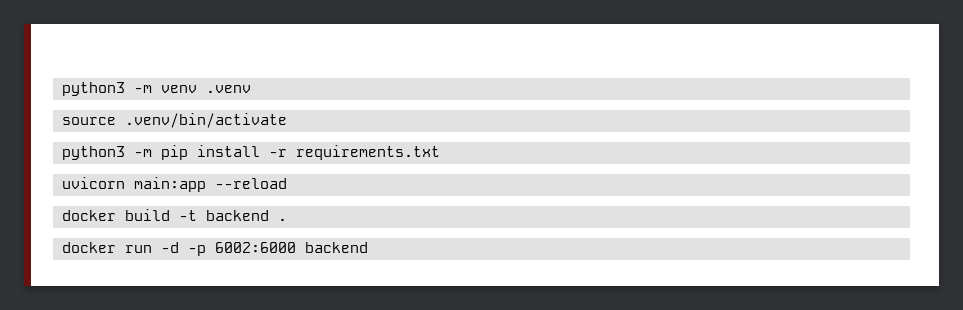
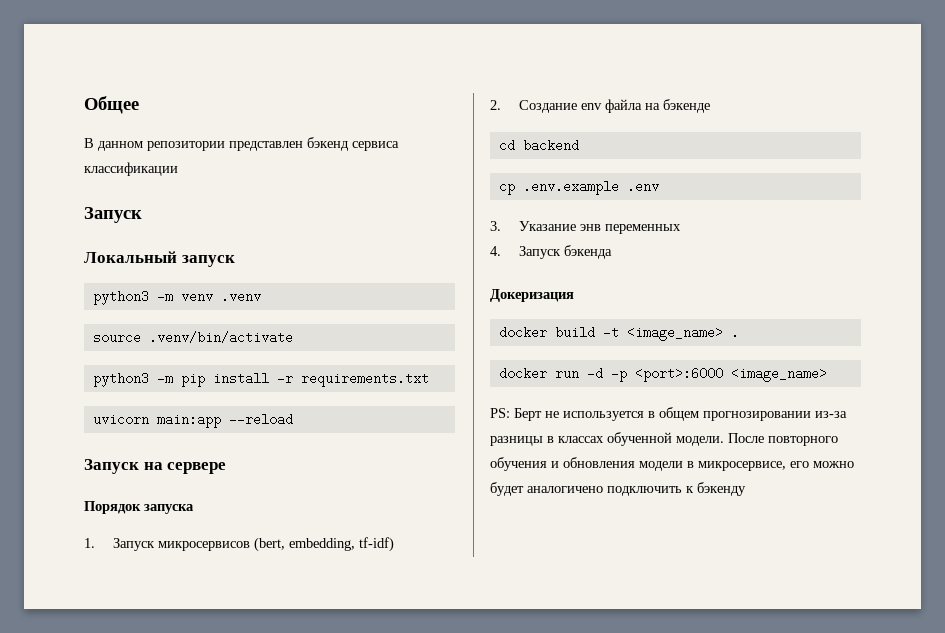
(61, 89) none -> [84,96,139,114] [84,137,399,151] [84,162,178,176] [84,207,142,223] [84,251,235,267] Общее // В данном репозитории представлен бэкенд сервиса классификации // Запуск // Локальный запуск //
(287, 183) none -> [84,459,227,474] [84,501,194,514] [84,537,394,552] [490,99,710,113] [498,139,579,152] [498,180,659,195] [490,221,681,234] [490,245,612,259] [490,289,574,302] // Запуск на сервере // Порядок запуска // 1. Запуск микросервисов (bert, embedding, tf-idf) // 2. Создание env файла на бэкенде // cd backend // cp .env.example .env // 3. Указание энв переменных // 4. Запуск бэкенда // Докеризация
[205,210,269,221] backend -> [626,326,723,341] <image_name>
[214,242,368,253] 6002:6000 backend -> [634,367,827,382] [490,407,847,421] [490,432,838,446] [490,457,854,471] [490,482,746,496] <port>:6000 <image_name> // PS: Берт не используется в общем прогнозировании из-за разницы в классах обученной модели. После повторного обучения и обновления модели в микросервисе, его можно будет аналогичено подключить к бэкенду

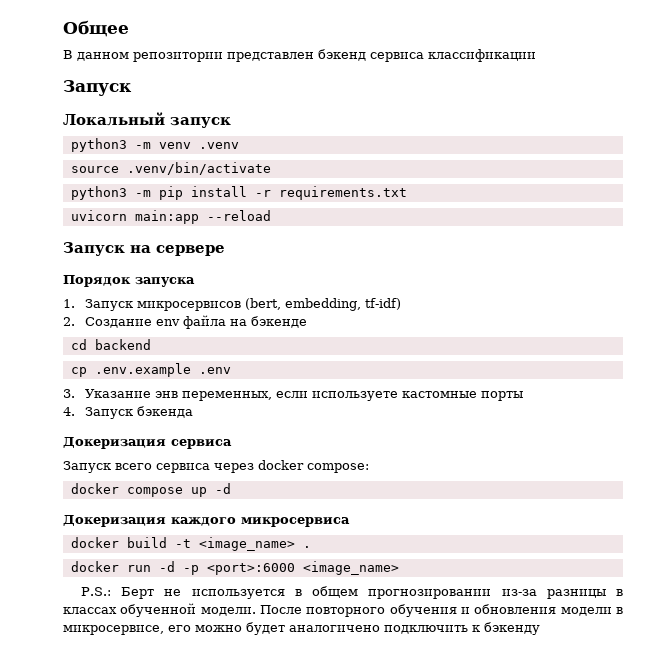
[604,224,681,234] переменных -> [182,391,524,401] переменных, если используете кастомные порты
(574, 295) none -> [171,439,232,449] [63,460,369,473] [70,483,231,497] [63,515,350,527] сервиса // Запуск всего сервиса через docker compose: // docker compose up -d // Докеризация каждого микросервиса
[490,408,510,418] PS: -> [81,587,112,596] P.S.:

